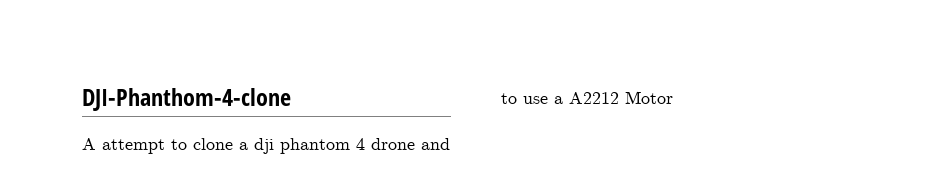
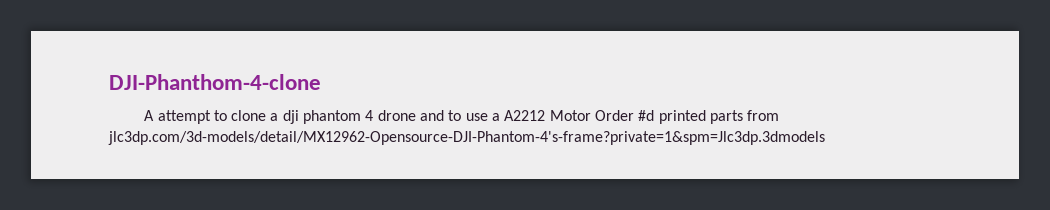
(673, 97) none -> [595,110,780,124] [108,131,825,145] Order #d printed parts from jlc3dp.com/3d-models/detail/MX12962-Opensource-DJI-Phantom-4's-frame?private=1&spm=Jlc3dp.3dmodels

